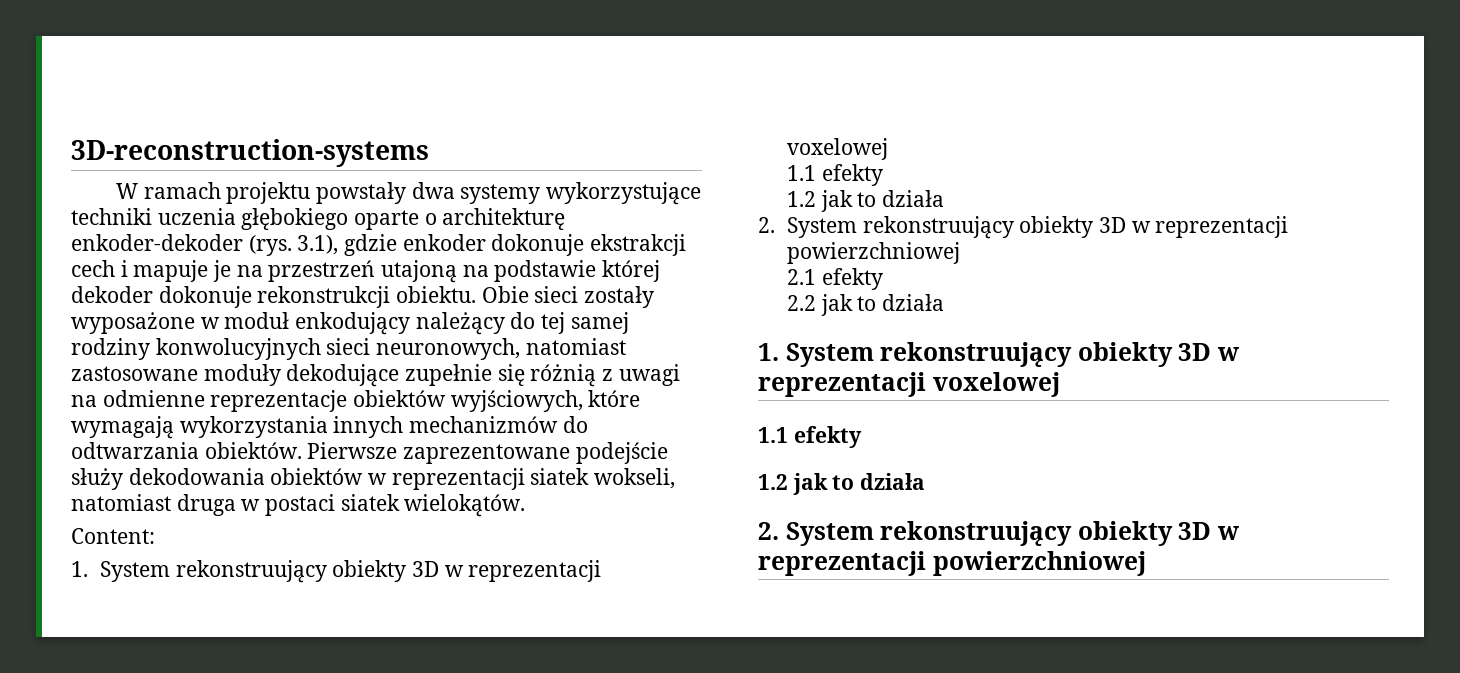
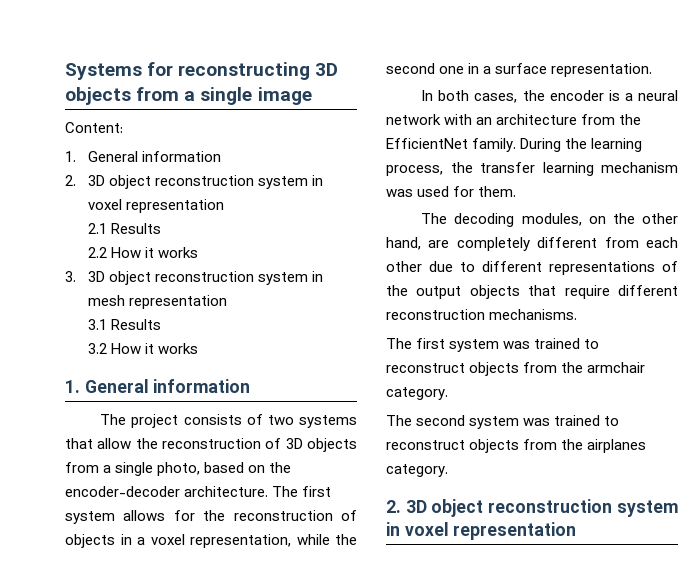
[71,139,429,167] [115,182,701,205] [71,208,566,230] [71,234,687,256] [71,260,661,283] [71,286,655,308] [71,312,629,335] [71,338,626,360] [71,364,680,387] [71,390,641,412] [71,416,588,439] [71,442,668,464] [71,468,676,490] [71,494,526,517] [71,528,155,544] [71,560,602,583] [786,138,888,160] [786,164,883,186] [786,190,944,212] [758,216,1289,239] [786,242,960,264] 3D-reconstruction-systems // W ramach projektu powstały dwa systemy wykorzystujące techniki uczenia głębokiego oparte o architekturę enkoder-dekoder (rys. 3.1), gdzie enkoder dokonuje ekstrakcji cech i mapuje je na przestrzeń utajoną na podstawie której dekoder dokonuje rekonstrukcji obiektu. Obie sieci zostały wyposażone w moduł enkodujący należący do tej samej rodziny konwolucyjnych sieci neuronowych, natomiast zastosowane moduły dekodujące zupełnie się różnią z uwagi na odmienne reprezentacje obiektów wyjściowych, które wymagają wykorzystania innych mechanizmów do odtwarzania obiektów. Pierwsze zaprezentowane podejście służy dekodowania obiektów w reprezentacji siatek wokseli, natomiast druga w postaci siatek wielokątów. // Content: // 1. System rekonstruujący obiekty 3D w reprezentacji voxelowej // 1.1 efekty // 1.2 jak to działa // 2. System rekonstruujący obiekty 3D w reprezentacji powierzchniowej -> [65,62,339,80] [65,87,312,105] [65,122,123,133] [65,151,221,162] [65,175,323,189] [87,199,224,213] Systems for reconstructing 3D objects from a single image // Content: // 1. General information // 2. 3D object reconstruction system in voxel representation
[821,268,883,290] efekty -> [110,223,161,234] Results
[820,294,944,316] [758,342,1240,367] [758,372,1060,397] [758,426,862,448] [758,473,926,495] [758,521,1240,546] [758,551,1146,576] jak to działa // 1. System rekonstruujący obiekty 3D w reprezentacji voxelowej // 1.1 efekty // 1.2 jak to działa // 2. System rekonstruujący obiekty 3D w reprezentacji powierzchniowej -> [110,247,198,258] [65,271,323,285] [87,295,227,309] [87,319,161,330] [87,343,198,354] [65,379,251,393] [100,414,357,428] [65,438,357,452] [65,462,292,476] [65,486,332,497] [65,510,357,524] [65,534,357,548] [386,63,653,77] [421,90,678,103] [386,114,642,125] [386,138,643,152] [386,162,678,176] [386,186,517,197] [421,213,678,227] [386,237,678,251] [386,261,678,275] [386,285,678,299] [386,309,578,320] [386,338,600,352] [386,362,646,376] [386,387,448,400] [386,415,620,429] [386,439,647,453] [386,464,448,477] [386,499,678,517] [386,522,577,540] How it works // 3. 3D object reconstruction system in mesh representation // 3.1 Results // 3.2 How it works // 1. General information // The project consists of two systems that allow the reconstruction of 3D objects from a single photo, based on the encoder-decoder architecture. The first system allows for the reconstruction of objects in a voxel representation, while the second one in a surface representation. // In both cases, the encoder is a neural network with an architecture from the EfficientNet family. During the learning process, the transfer learning mechanism was used for them. // The decoding modules, on the other hand, are completely different from each other due to different representations of the output objects that require different reconstruction mechanisms. // The first system was trained to reconstruct objects from the armchair category. // The second system was trained to reconstruct objects from the airplanes category. // 2. 3D object reconstruction system in voxel representation

